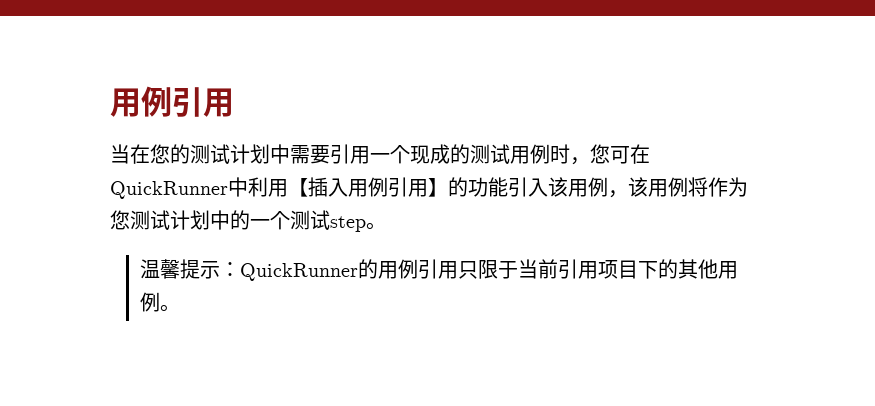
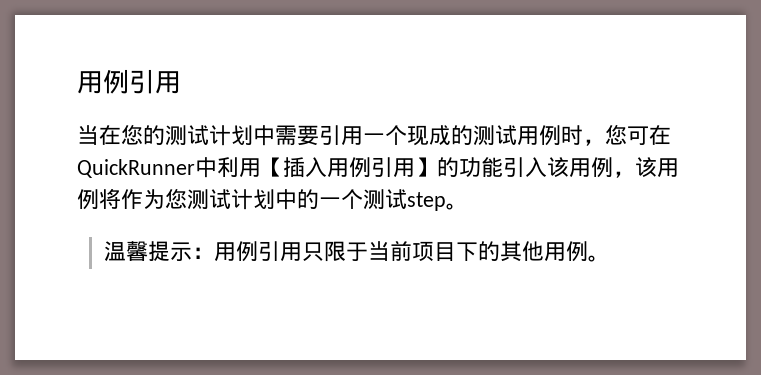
[239,259,378,281] QuickRunner的 -> (215, 253) none
[557,259,598,279] 引用 -> (413, 250) none

